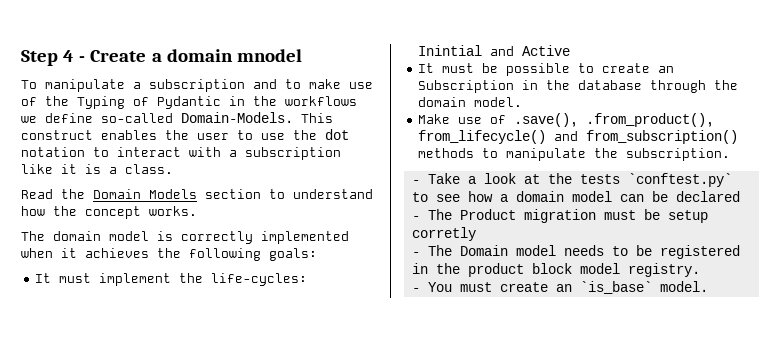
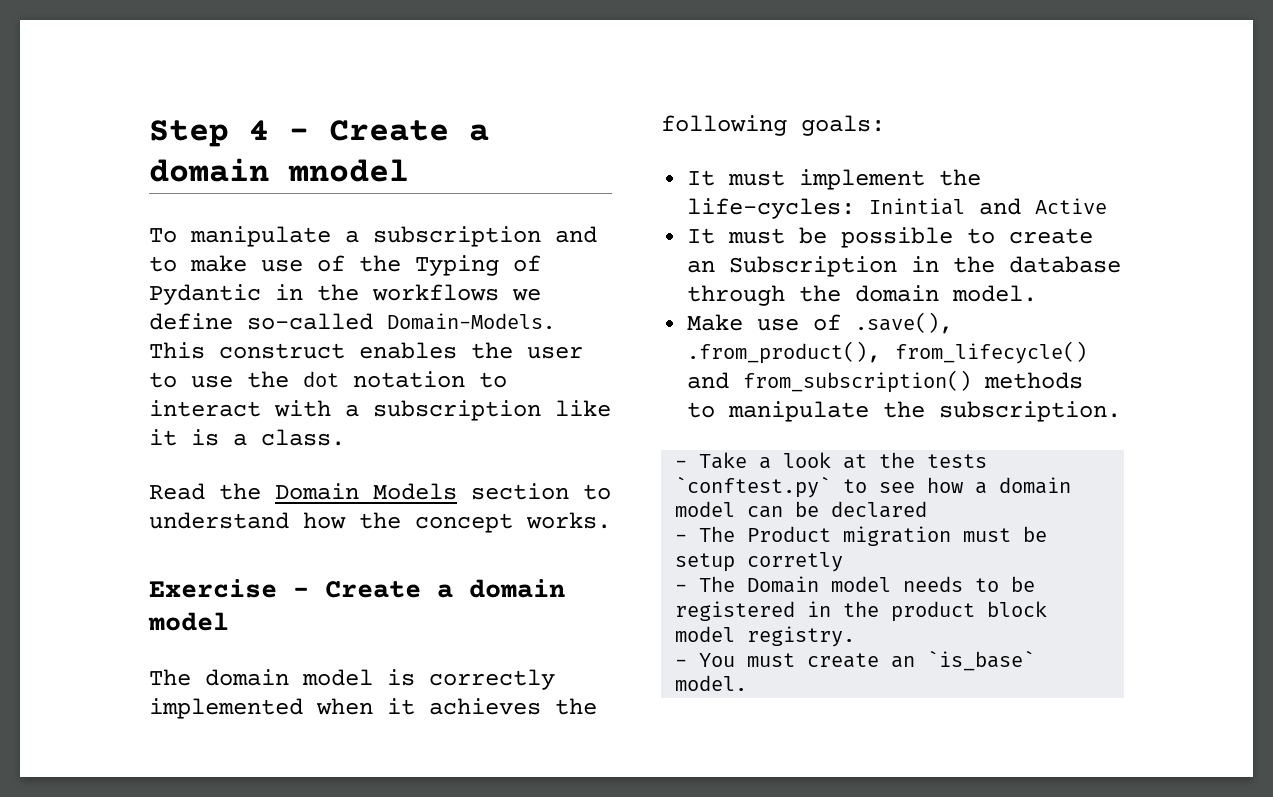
(197, 211) none -> [149,579,565,598] [148,612,229,631] // Exercise - Create a domain model

